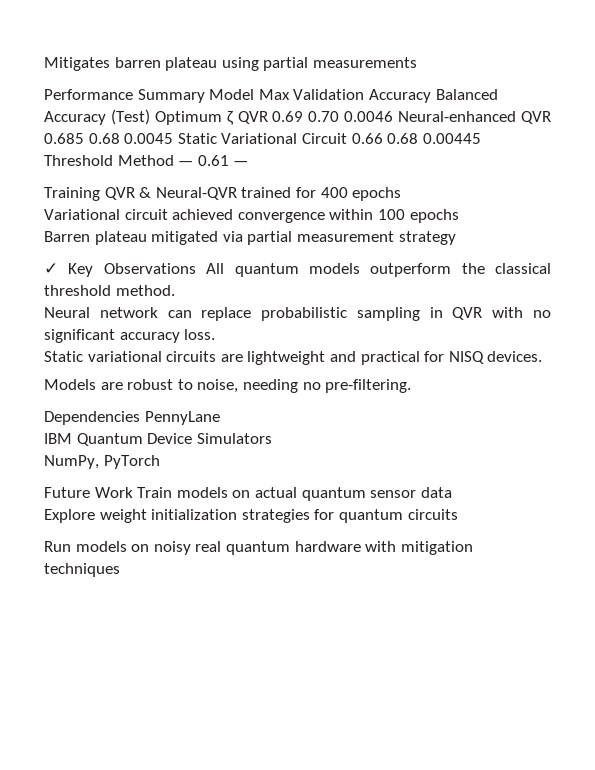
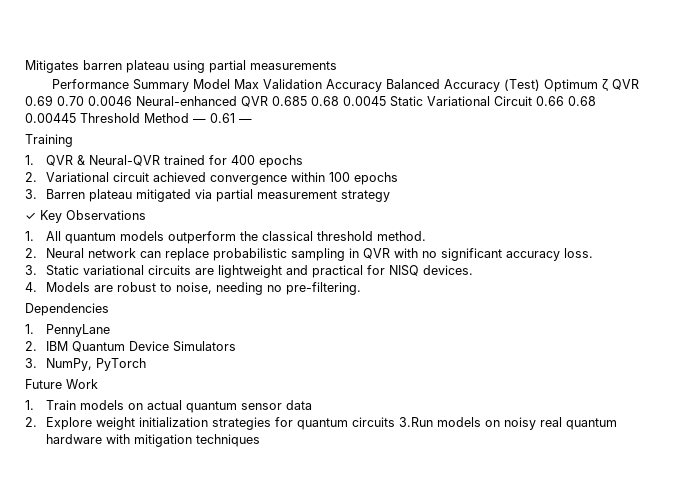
(100, 194) none -> [25,155,34,165] // 1.
(402, 194) none -> [25,172,37,182] 2.
(459, 216) none -> [25,189,37,199] 3.
(196, 268) none -> [25,231,34,241] // 1.
(175, 290) none -> [25,248,37,258] 2.
(216, 334) none -> [25,265,37,275] 3.
(543, 356) none -> [25,282,37,292] 4.
(140, 418) none -> [25,324,34,334] // 1.
(220, 418) none -> [25,341,37,351] 2.
(272, 438) none -> [25,358,37,368] 3.
(133, 492) none -> [25,400,34,410] // 1.
(452, 492) none -> [25,417,37,427] 2.
[44,541,71,552] // Run -> [399,417,434,427] 3.Run

